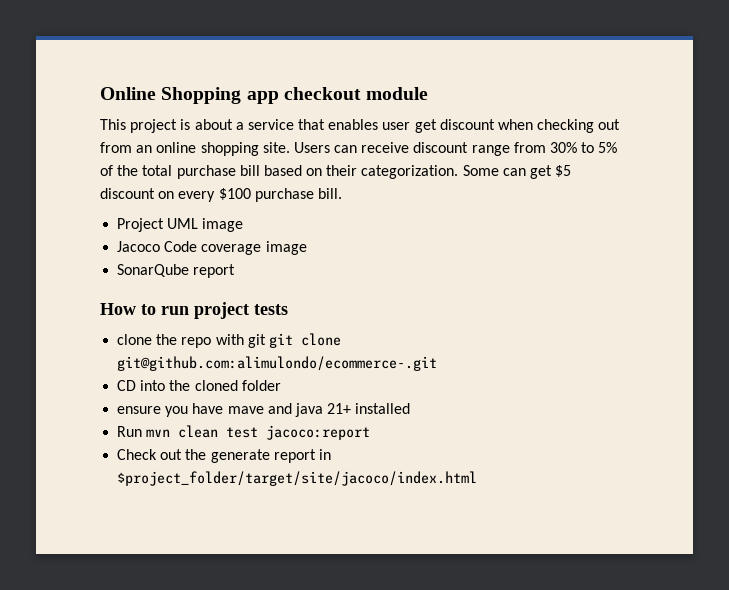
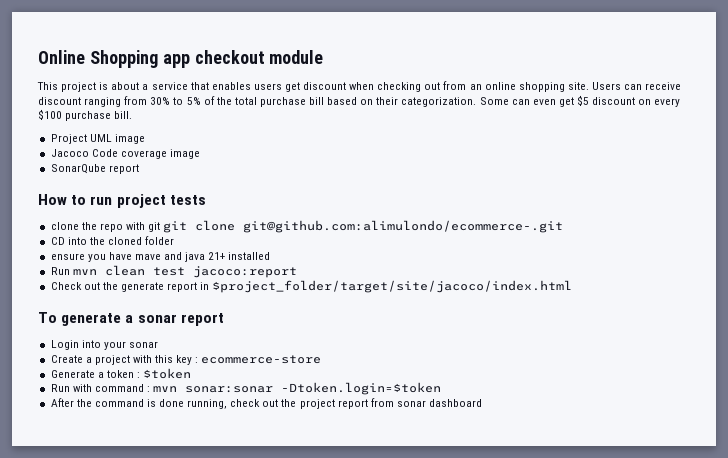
[382,122,411,130] user -> [253,83,282,90] users
[471,145,510,156] range -> [84,97,122,107] ranging
(526, 172) none -> [532,99,556,105] even
(478, 478) none -> [38,312,224,326] [50,340,158,350] [50,355,322,365] [50,368,192,379] [50,382,442,395] [50,398,483,409] // To generate a sonar report // Login into your sonar // Create a project with this key : ecommerce-store // Generate a token : $token // Run with command : mvn sonar:sonar -Dtoken.login=$token // After the command is done running, check out the project report from sonar dashboard

